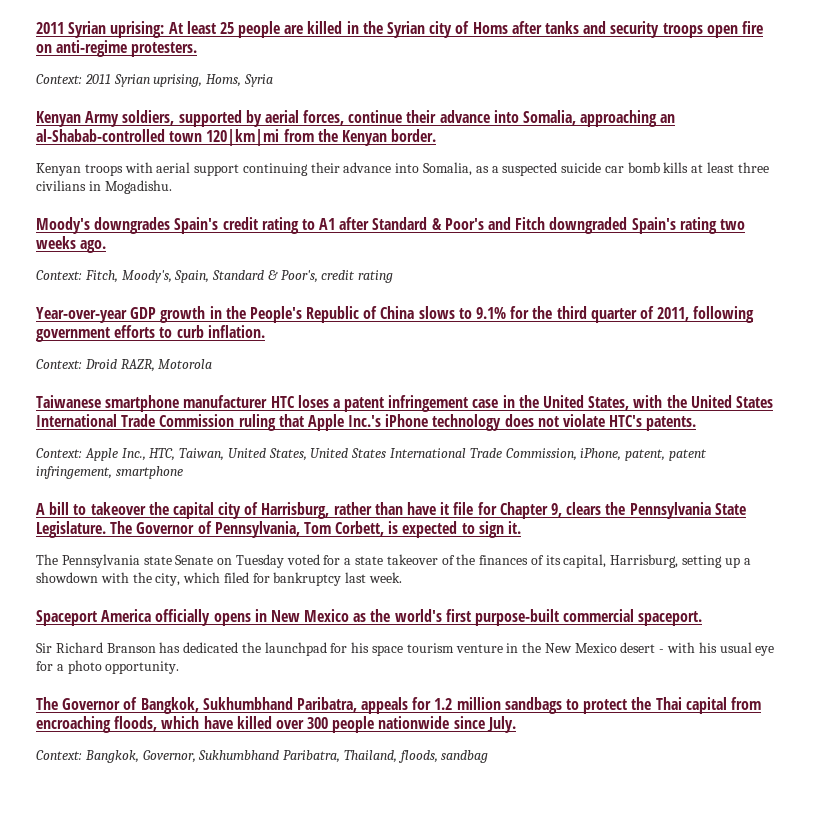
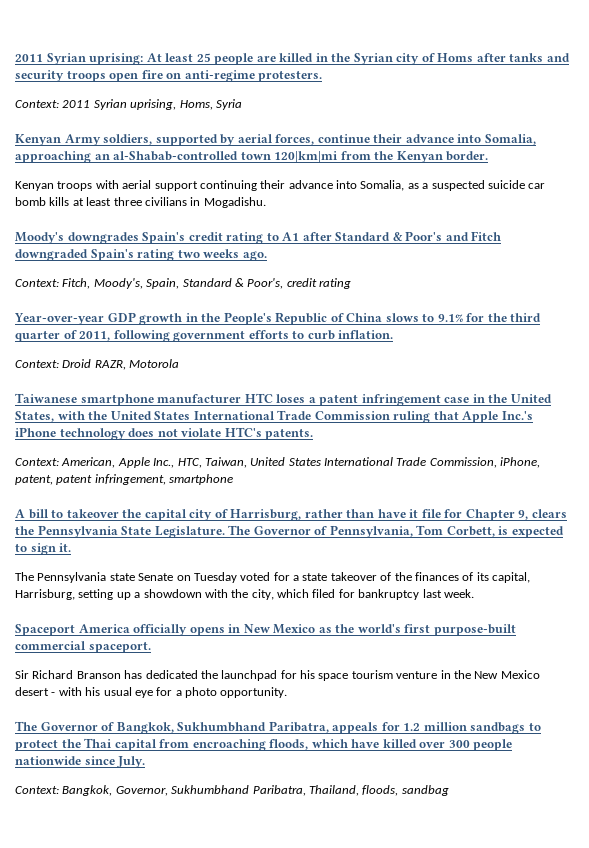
(82, 453) none -> [61,457,116,468] American,
[268,448,349,461] States, United -> (286, 461) none

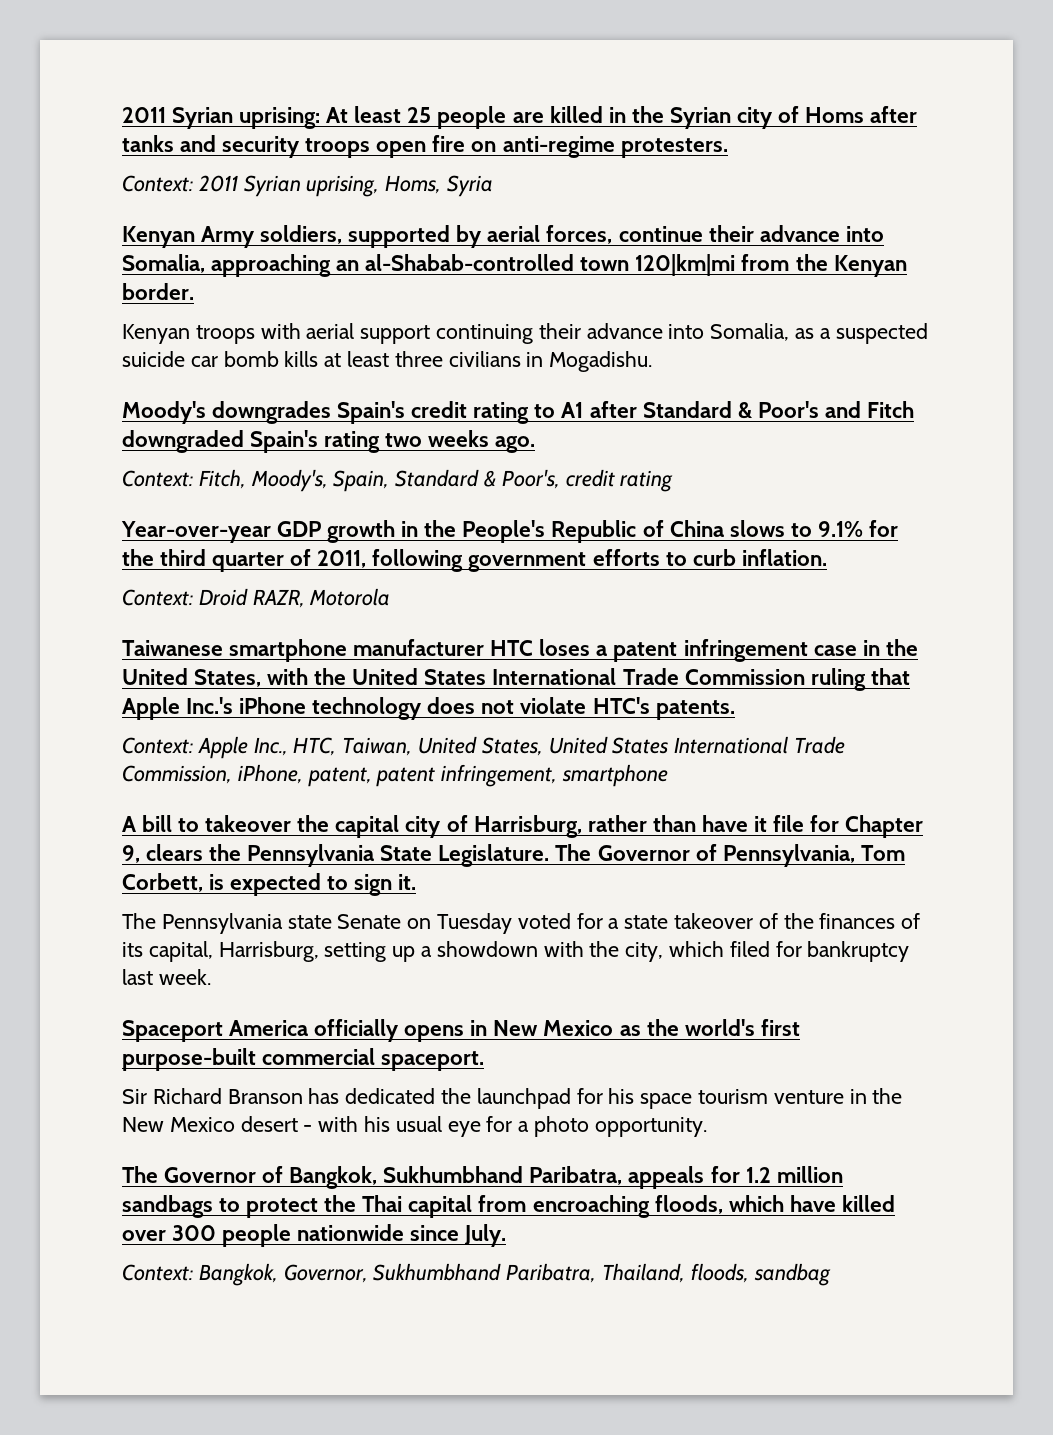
[61,457,116,468] American, -> (193, 745) none
(286, 461) none -> [481,736,608,756] States, United

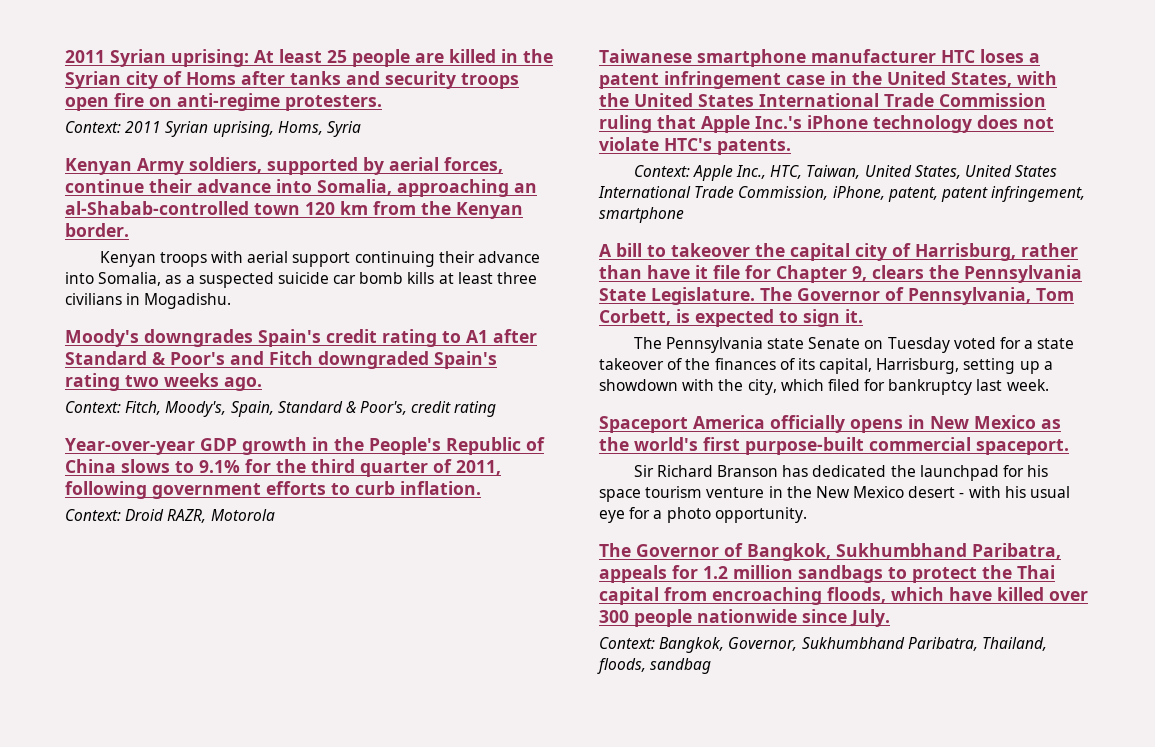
[635,254,736,276] 120|km|mi -> [305,201,368,215] 120 km

